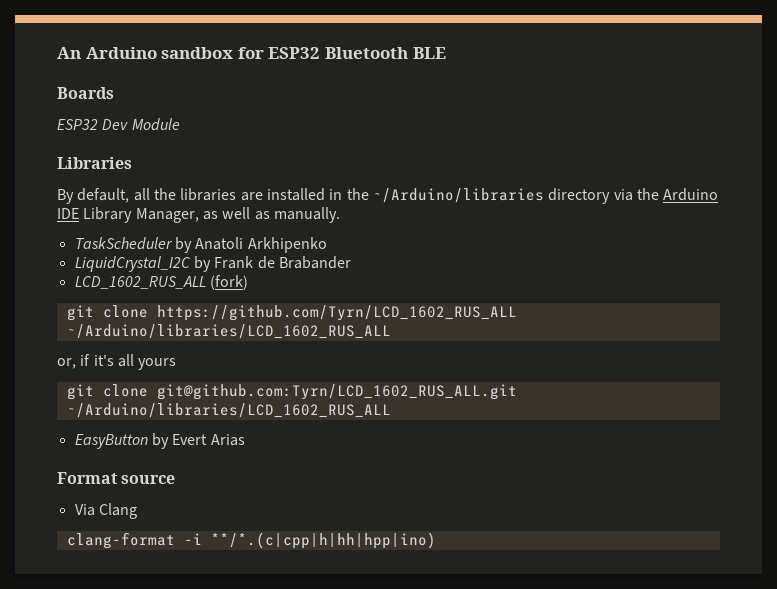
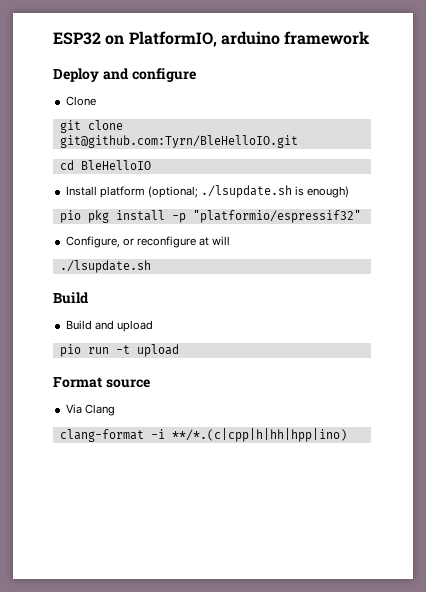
[57,47,446,59] [57,87,114,99] [57,118,180,131] [57,157,132,169] [57,188,719,204] [57,207,340,223] [74,237,327,253] [74,256,351,272] [74,275,248,290] [66,305,517,321] [66,324,391,339] [57,354,177,370] [66,384,517,400] [66,403,391,418] [74,433,245,449] An Arduino sandbox for ESP32 Bluetooth BLE // Boards // ESP32 Dev Module // Libraries // By default, all the libraries are installed in the ~/Arduino/libraries directory via the Arduino IDE Library Manager, as well as manually. // TaskScheduler by Anatoli Arkhipenko // LiquidCrystal_I2C by Frank de Brabander // LCD_1602_RUS_ALL (fork) // git clone https://github.com/Tyrn/LCD_1602_RUS_ALL ~/Arduino/libraries/LCD_1602_RUS_ALL // or, if it's all yours // git clone git@github.com:Tyrn/LCD_1602_RUS_ALL.git ~/Arduino/libraries/LCD_1602_RUS_ALL // EasyButton by Evert Arias -> [53,31,370,47] [53,68,196,82] [65,96,96,106] [59,120,123,133] [59,135,298,148] [59,160,151,170] [65,185,350,198] [59,210,361,223] [65,236,231,248] [59,260,151,273] [53,292,89,304] [65,320,153,332] [59,344,179,357] ESP32 on PlatformIO, arduino framework // Deploy and configure // Clone // git clone git@github.com:Tyrn/BleHelloIO.git // cd BleHelloIO // Install platform (optional; ./lsupdate.sh is enough) // pio pkg install -p "platformio/espressif32" // Configure, or reconfigure at will // ./lsupdate.sh // Build // Build and upload // pio run -t upload

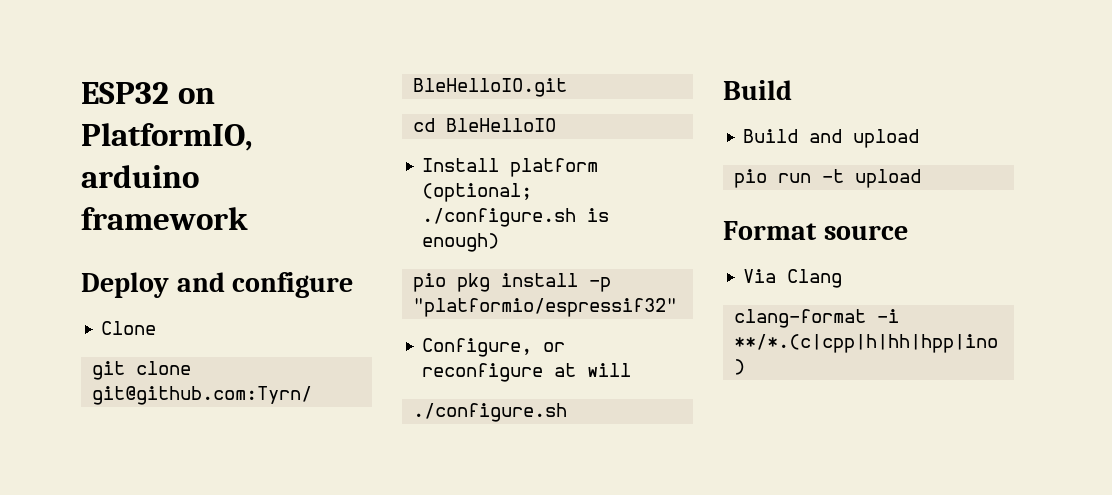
[200,185,292,198] ./lsupdate.sh -> [422,208,577,227] ./configure.sh
[59,260,151,273] ./lsupdate.sh -> [413,403,568,422] ./configure.sh

